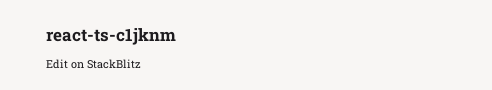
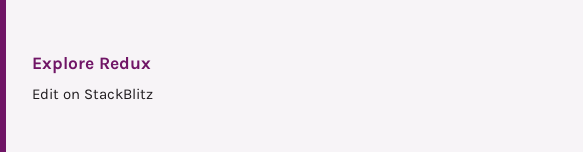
[46,28,176,45] react-ts-c1jknm -> [32,57,151,74] Explore Redux

